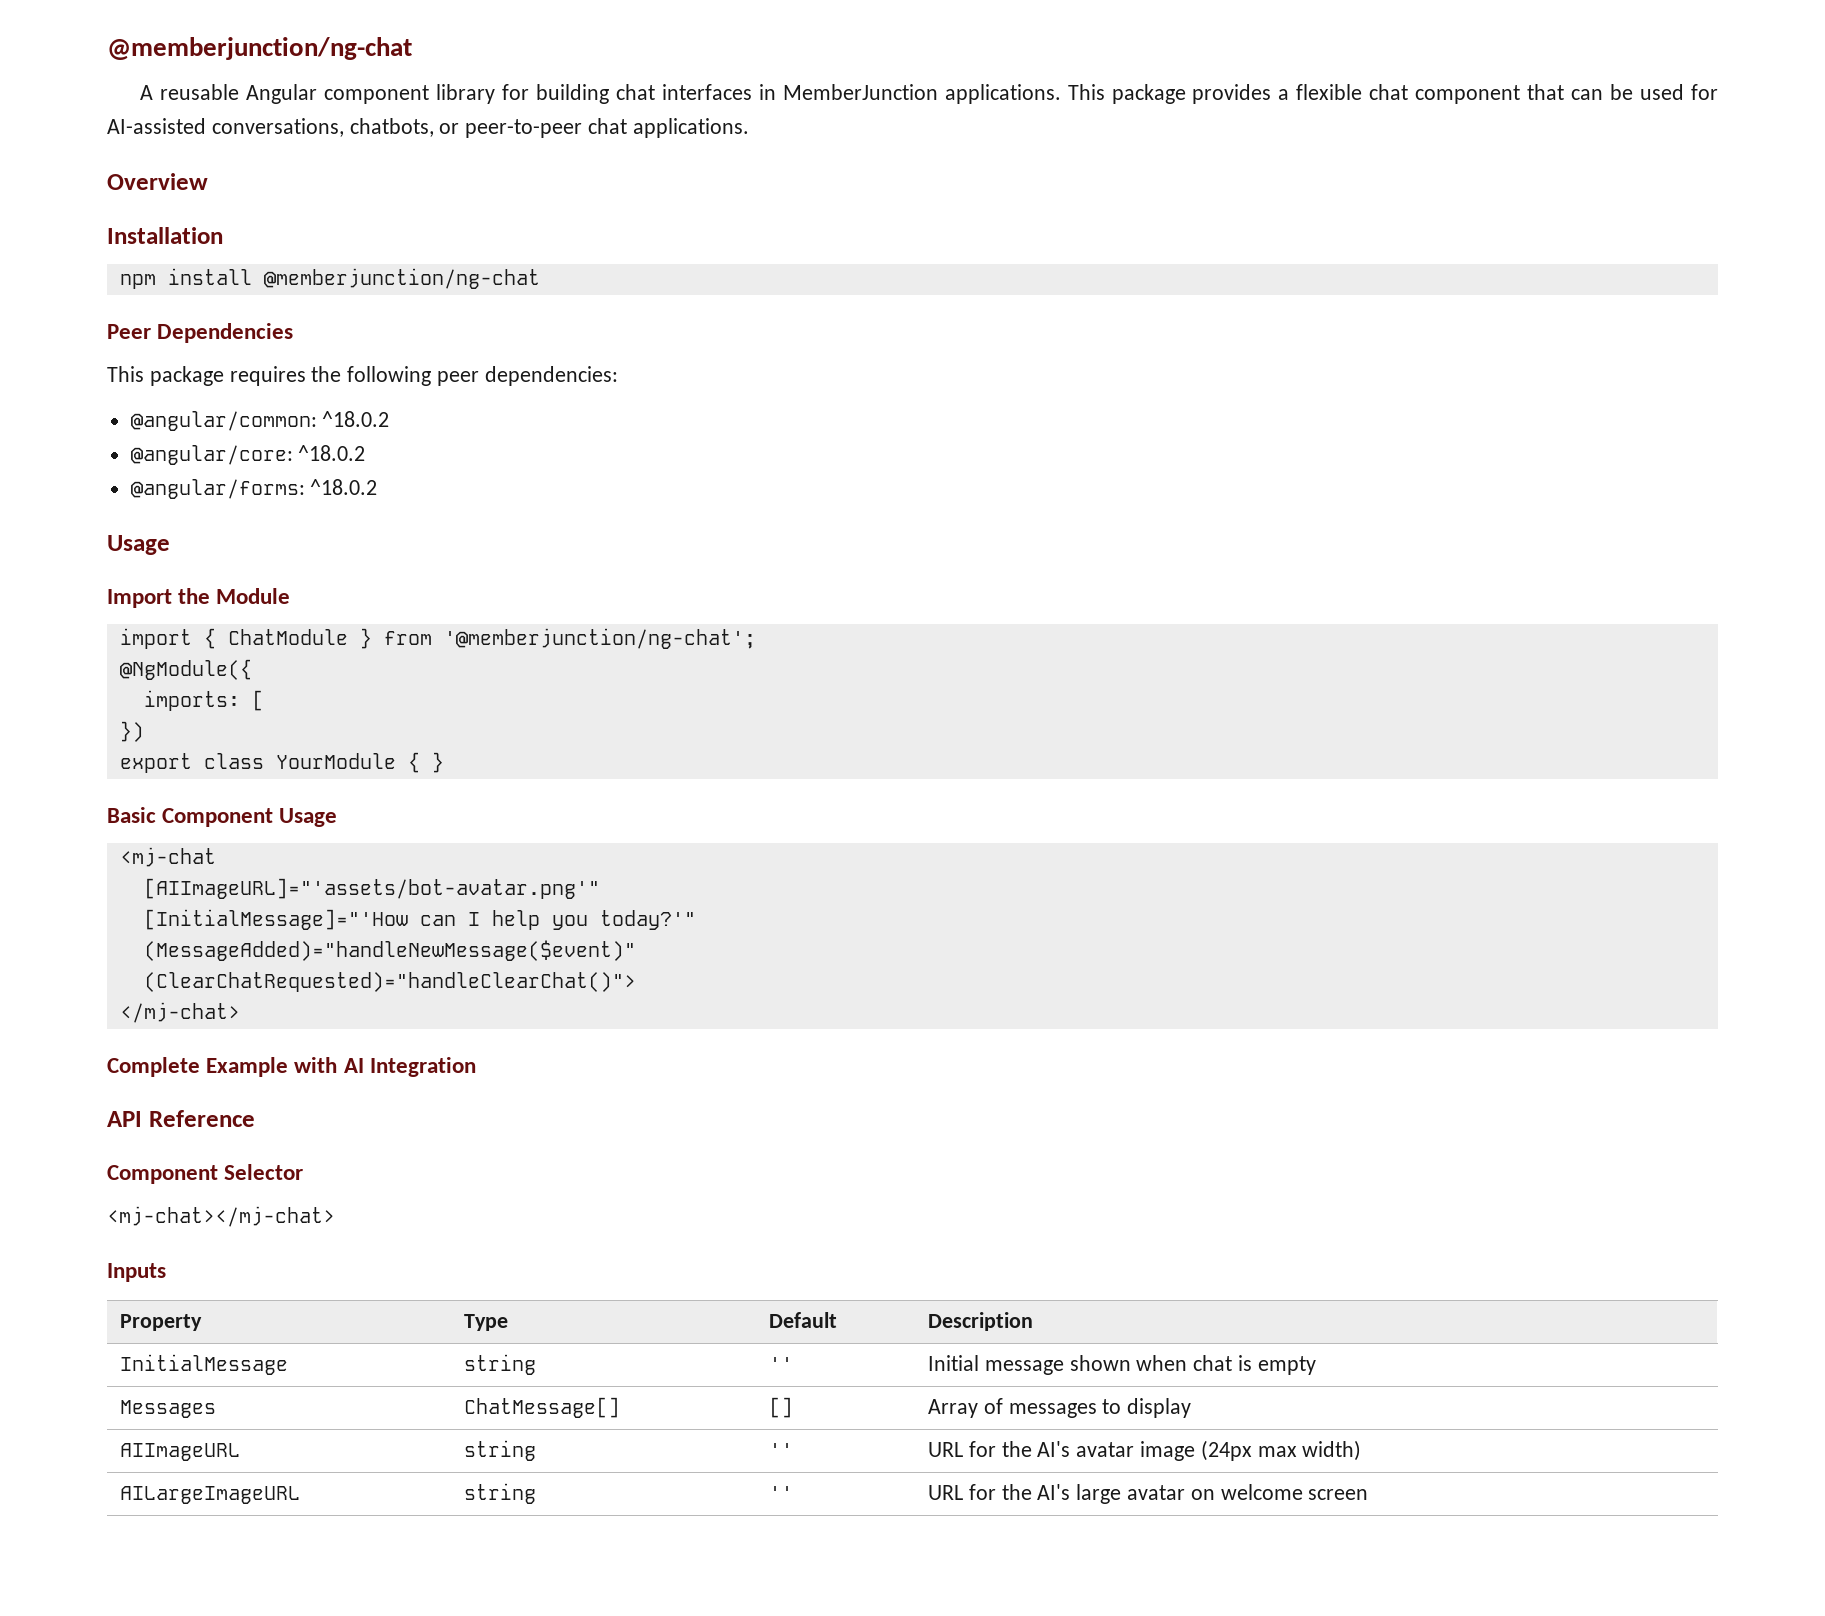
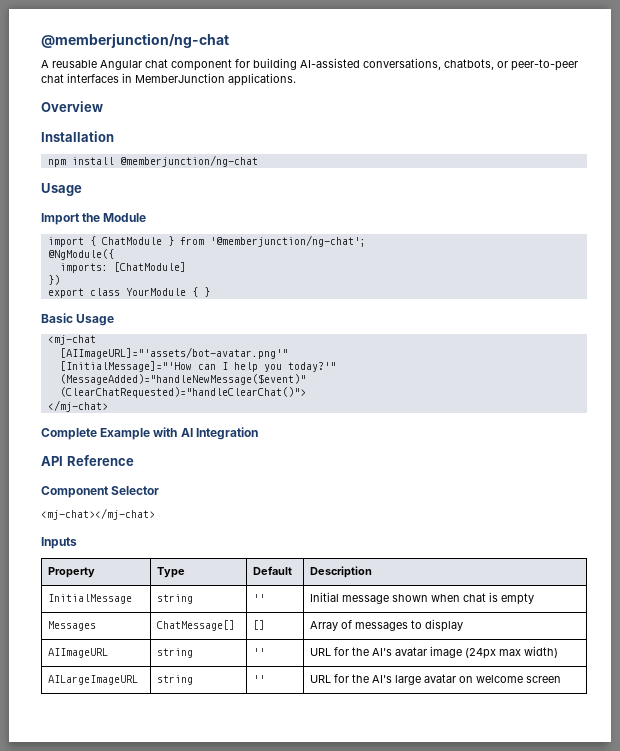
[324,84,1718,104] component library for building chat interfaces in MemberJunction applications. This package provides a flexible chat component that can be used for -> [145,58,297,71] chat component for building
(628, 126) none -> [67,73,225,83] interfaces in MemberJunction
[107,323,294,343] [107,366,618,386] [130,411,390,431] [130,445,366,465] [130,479,378,499] // Peer Dependencies // This package requires the following peer dependencies: // @angular/common: ^18.0.2 // @angular/core: ^18.0.2 // @angular/forms: ^18.0.2 -> (258, 161) none
[251,690,264,711] [ -> [113,262,186,272] [ChatModule]
[162,808,274,827] Component -> (73, 318) none

